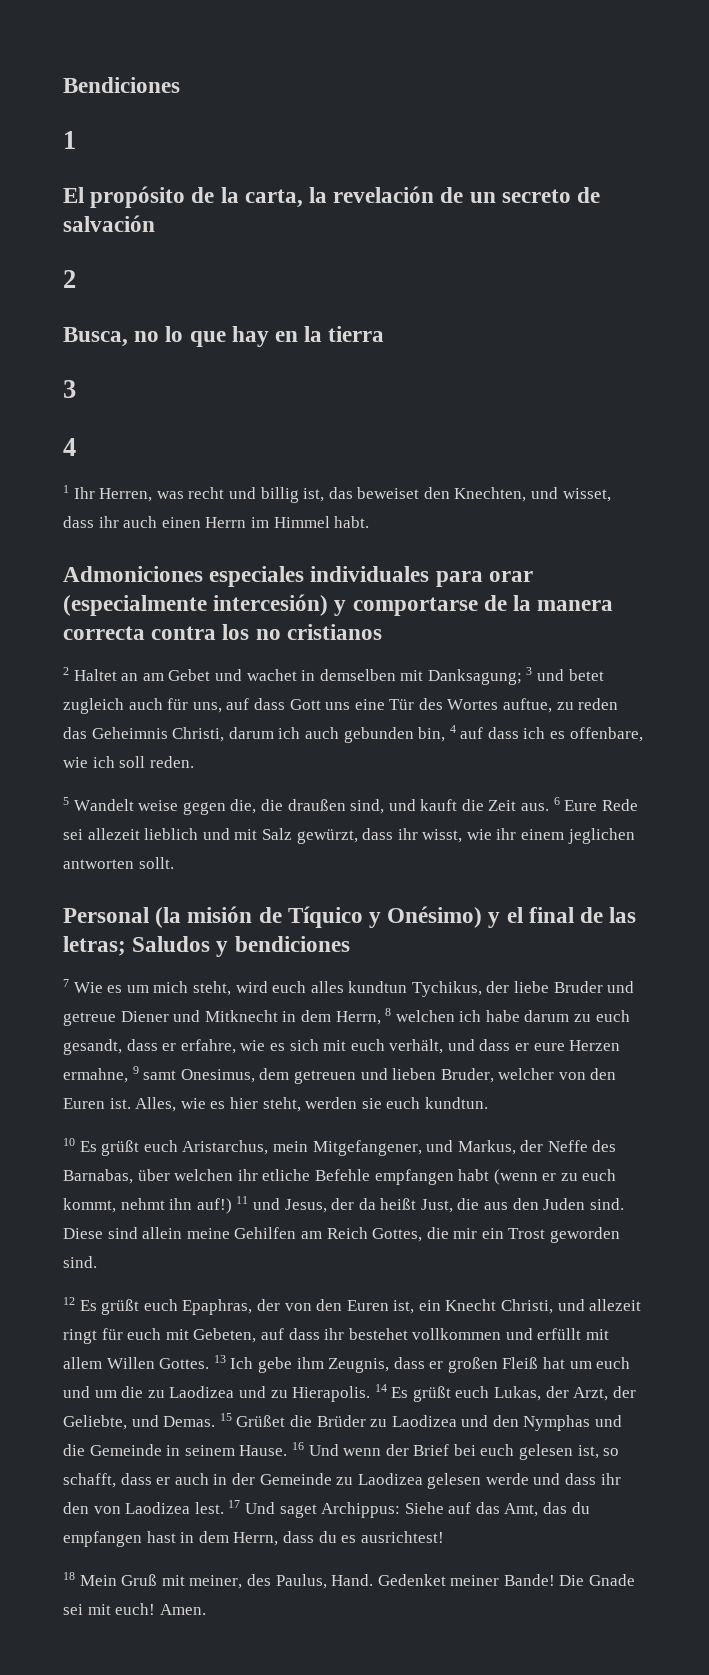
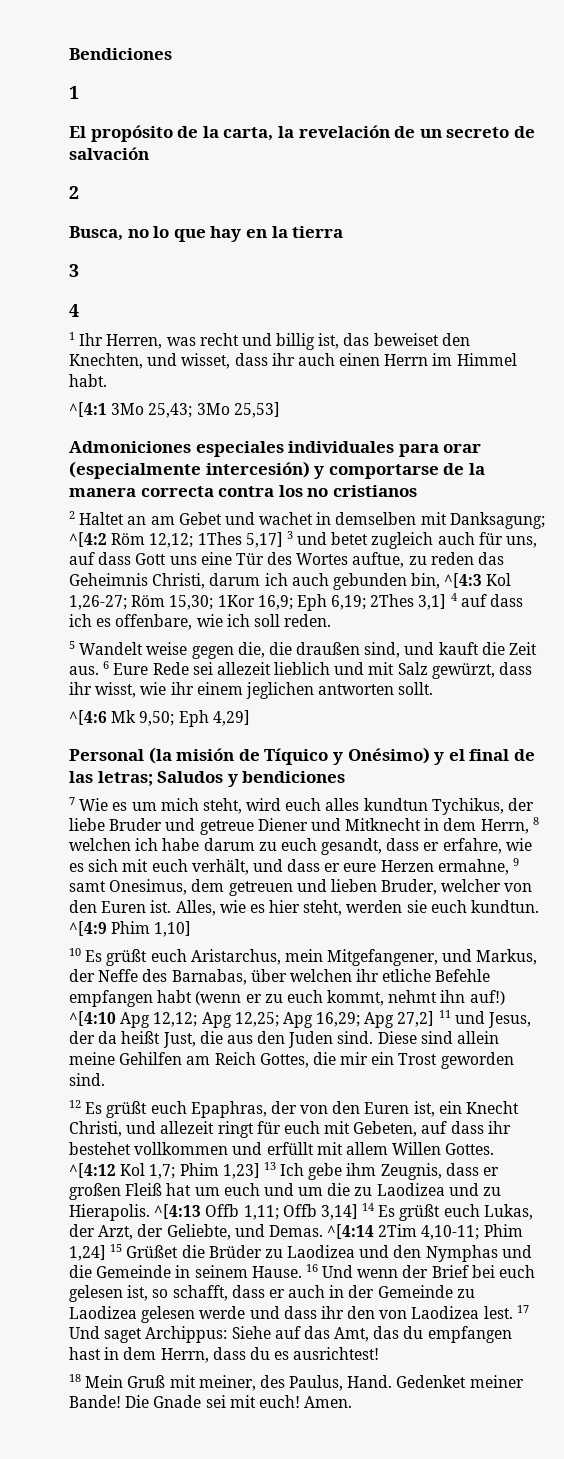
(370, 522) none -> [69,402,280,418] // ^[4:1 3Mo 25,43; 3Mo 25,53]
(522, 677) none -> [69,532,283,548] ^[4:2 Röm 12,12; 1Thes 5,17]
(446, 734) none -> [444,573,512,588] [69,594,447,611] ^[4:3 Kol 1,26-27; Röm 15,30; 1Kor 16,9; Eph 6,19; 2Thes 3,1]
(174, 863) none -> [69,710,250,727] // ^[4:6 Mk 9,50; Eph 4,29]
(488, 1103) none -> [69,921,192,937] ^[4:9 Phim 1,10]
(232, 1206) none -> [69,1011,435,1028] ^[4:10 Apg 12,12; Apg 12,25; Apg 16,29; Apg 27,2]
(210, 1363) none -> [69,1163,260,1179] ^[4:12 Kol 1,7; Phim 1,23]
(371, 1394) none -> [154,1204,358,1220] ^[4:13 Offb 1,11; Offb 3,14]
(216, 1421) none -> [327,1224,523,1240] [69,1245,106,1261] ^[4:14 2Tim 4,10-11; Phim 1,24]

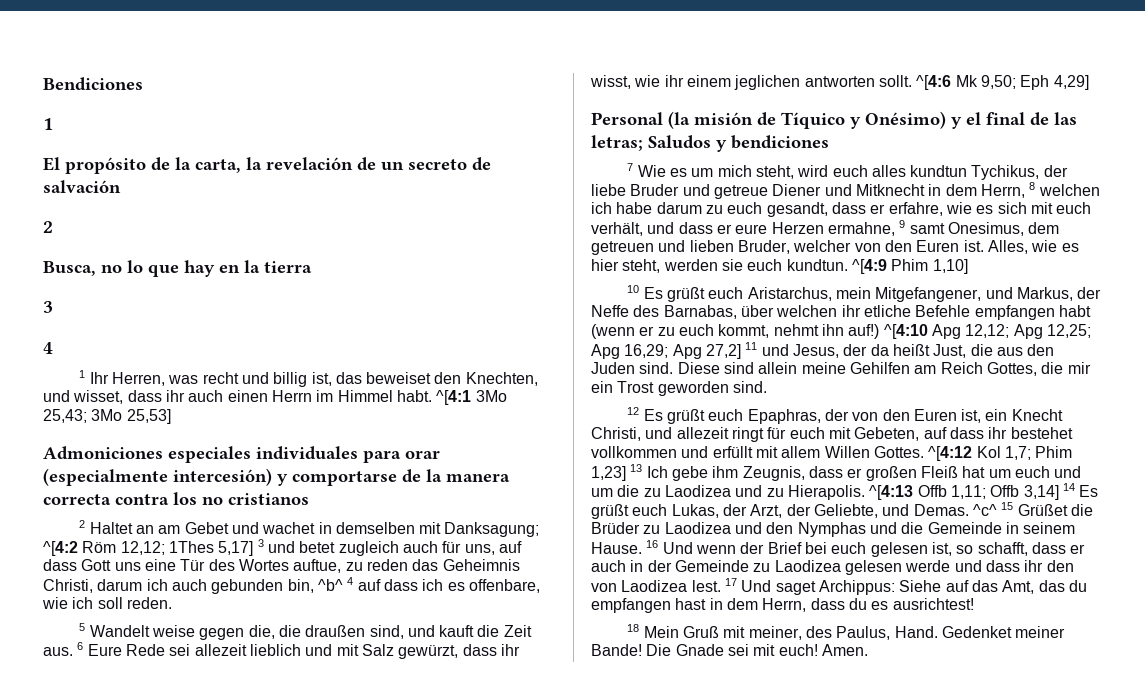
(107, 380) // -> (432, 396) none
[444,573,512,588] [69,594,447,611] ^[4:3 Kol 1,26-27; Röm 15,30; 1Kor 16,9; Eph 6,19; 2Thes 3,1] -> [317,579,343,591] ^b^
(434, 688) // -> (912, 81) none
[327,1224,523,1240] [69,1245,106,1261] ^[4:14 2Tim 4,10-11; Phim 1,24] -> [972,504,997,516] ^c^

